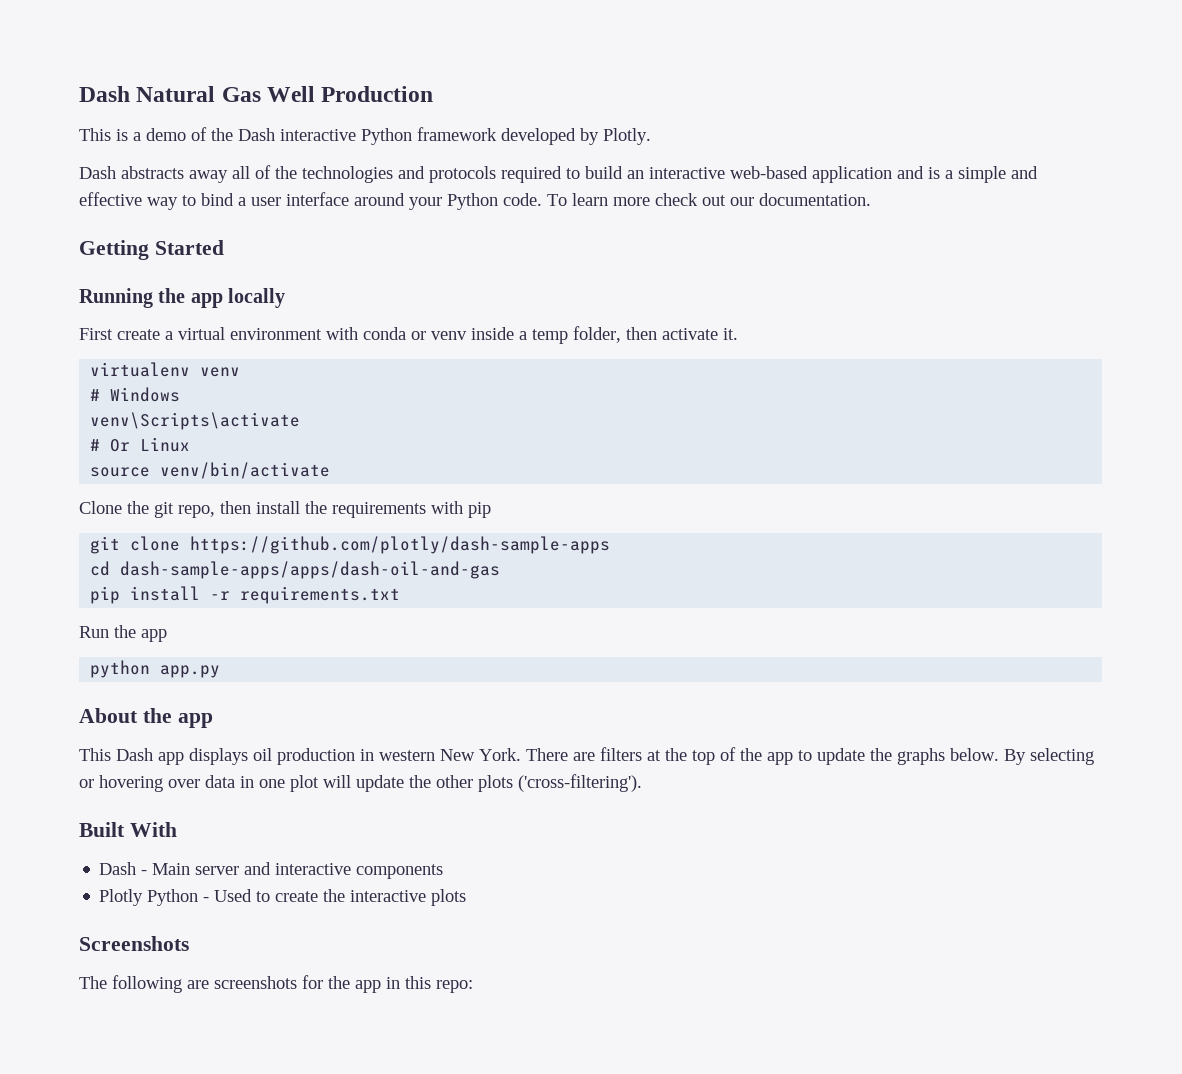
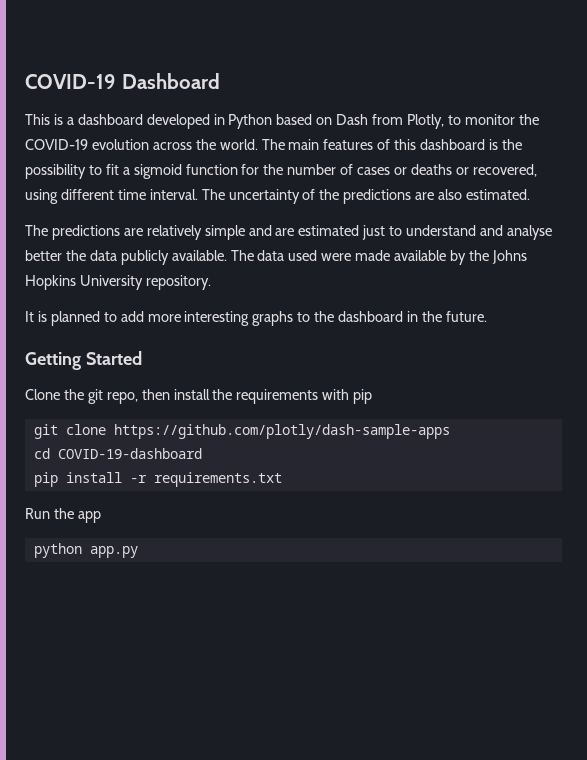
[79,86,434,102] [79,127,651,145] [79,165,1038,183] [79,192,871,210] [79,240,224,260] [79,288,286,308] [79,326,738,344] [90,362,241,377] [90,387,181,402] [90,412,301,430] [90,437,191,452] [90,462,331,479] Dash Natural Gas Well Production // This is a demo of the Dash interactive Python framework developed by Plotly. // Dash abstracts away all of the technologies and protocols required to build an interactive web-based application and is a simple and effective way to bind a user interface around your Python code. To learn more check out our documentation. // Getting Started // Running the app locally // First create a virtual environment with conda or venv inside a temp folder, then activate it. // virtualenv venv // # Windows // venv\Scripts\activate // # Or Linux // source venv/bin/activate -> [25,73,220,89] [25,114,539,129] [25,139,522,150] [25,164,537,179] [25,189,531,204] [25,225,552,240] [25,250,527,265] [25,275,211,290] [25,311,487,326] [25,351,142,370] COVID-19 Dashboard // This is a dashboard developed in Python based on Dash from Plotly, to monitor the COVID-19 evolution across the world. The main features of this dashboard is the possibility to fit a sigmoid function for the number of cases or deaths or recovered, using different time interval. The uncertainty of the predictions are also estimated. // The predictions are relatively simple and are estimated just to understand and analyse better the data publicly available. The data used were made available by the Johns Hopkins University repository. // It is planned to add more interesting graphs to the dashboard in the future. // Getting Started
[120,561,501,579] dash-sample-apps/apps/dash-oil-and-gas -> [57,448,202,459] COVID-19-dashboard
[79,708,213,728] [79,747,1094,765] [79,774,642,792] [79,822,177,837] [99,862,444,879] [99,889,467,906] [79,936,189,951] [79,975,473,993] // About the app // This Dash app displays oil production in western New York. There are filters at the top of the app to update the graphs below. By selecting or hovering over data in one plot will update the other plots ('cross-filtering'). // Built With // Dash - Main server and interactive components // Plotly Python - Used to create the interactive plots // Screenshots // The following are screenshots for the app in this repo: -> (138, 552) none

